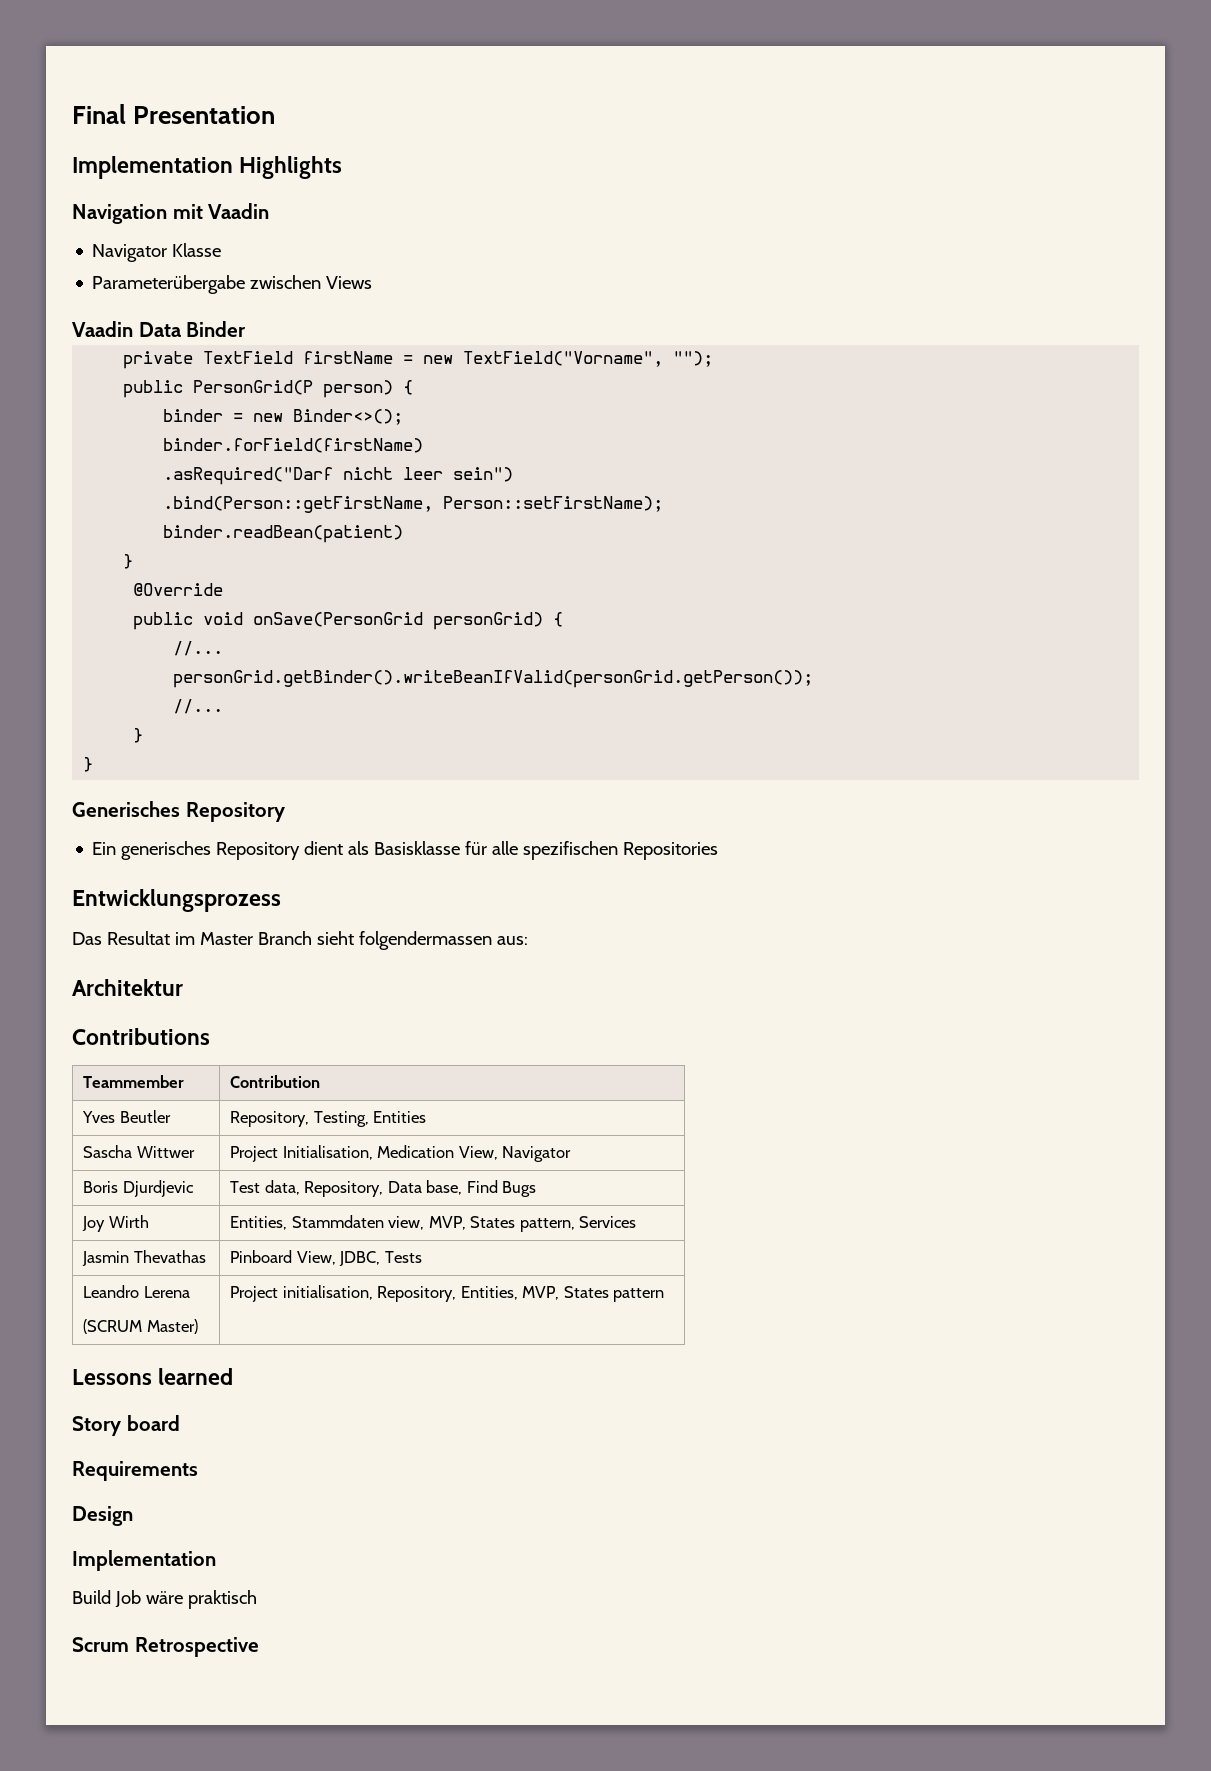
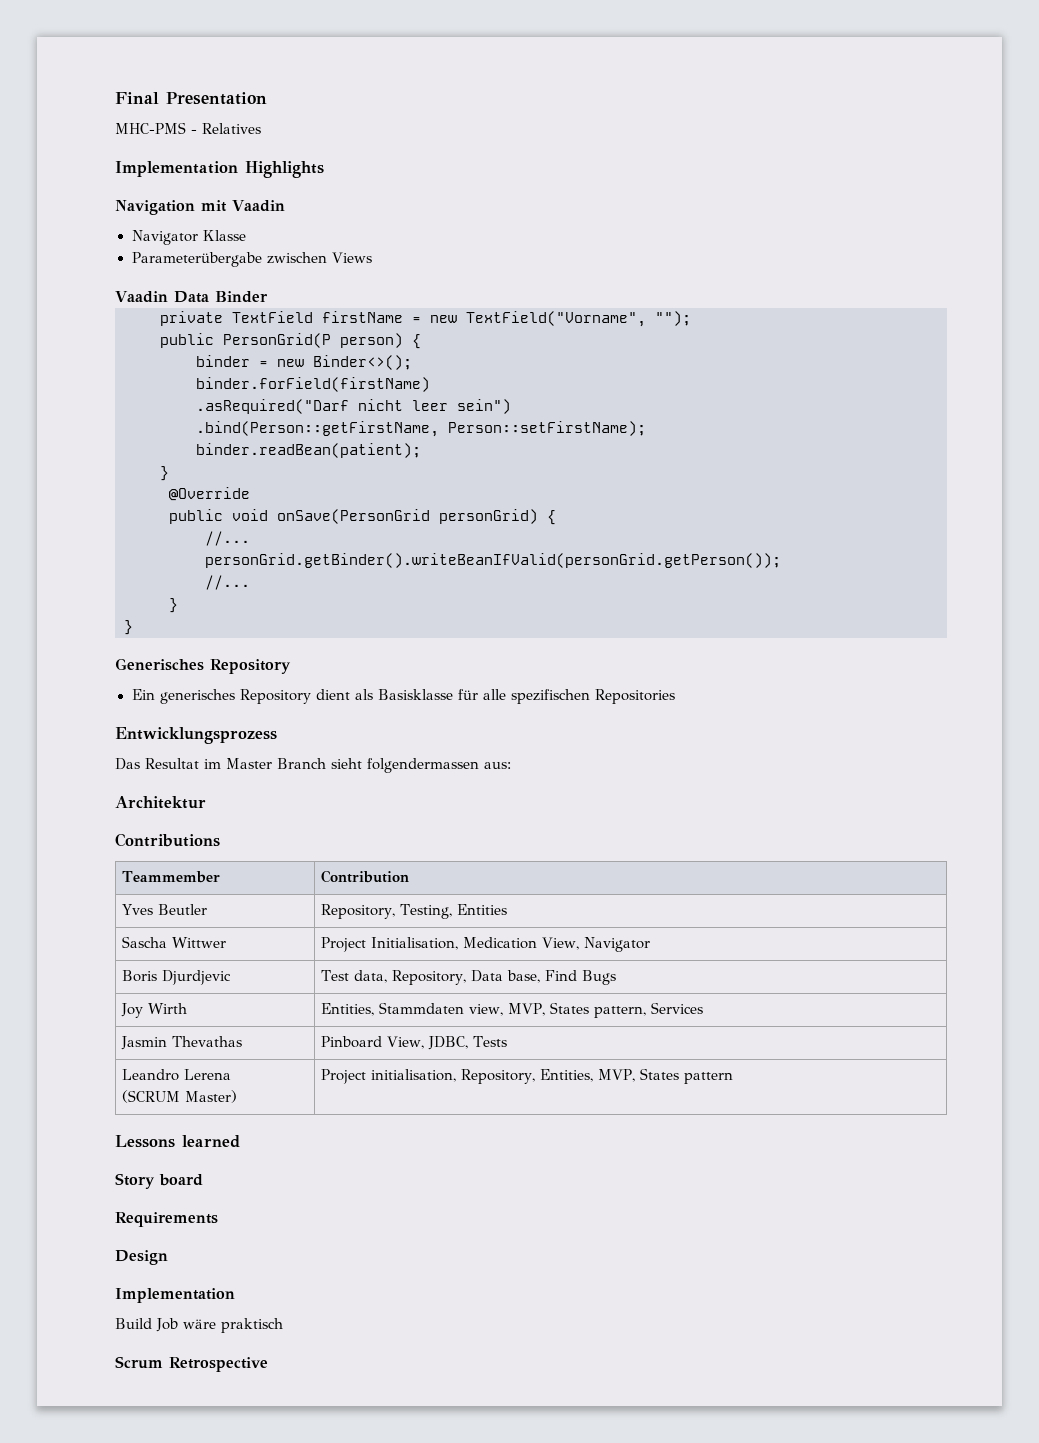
(276, 115) none -> [115,122,261,134] // MHC-PMS - Relatives
[163,525,404,543] binder.readBean(patient) -> [196,443,421,458] binder.readBean(patient);

